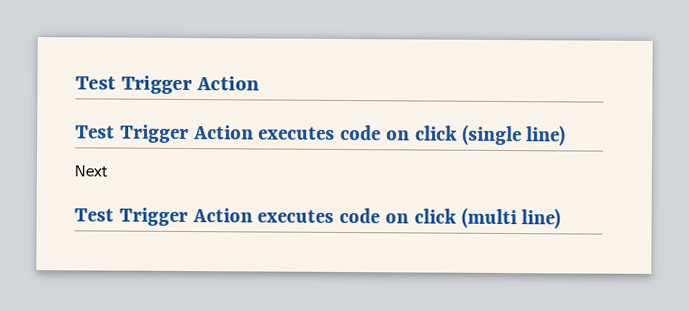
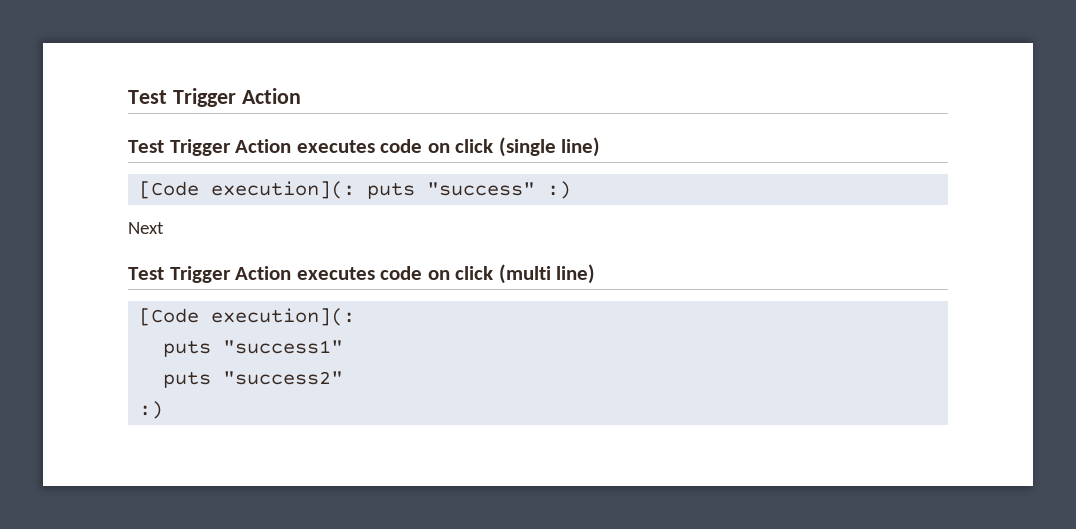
(567, 136) none -> [139,181,572,199] // [Code execution](: puts "success" :)
(562, 219) none -> [139,308,356,326] [163,340,344,357] [163,371,344,388] [139,401,164,419] // [Code execution](: // puts "success1" // puts "success2" // :)

